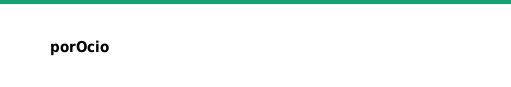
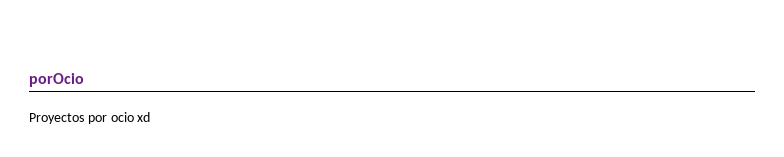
(109, 48) none -> [29,112,151,124] // Proyectos por ocio xd

